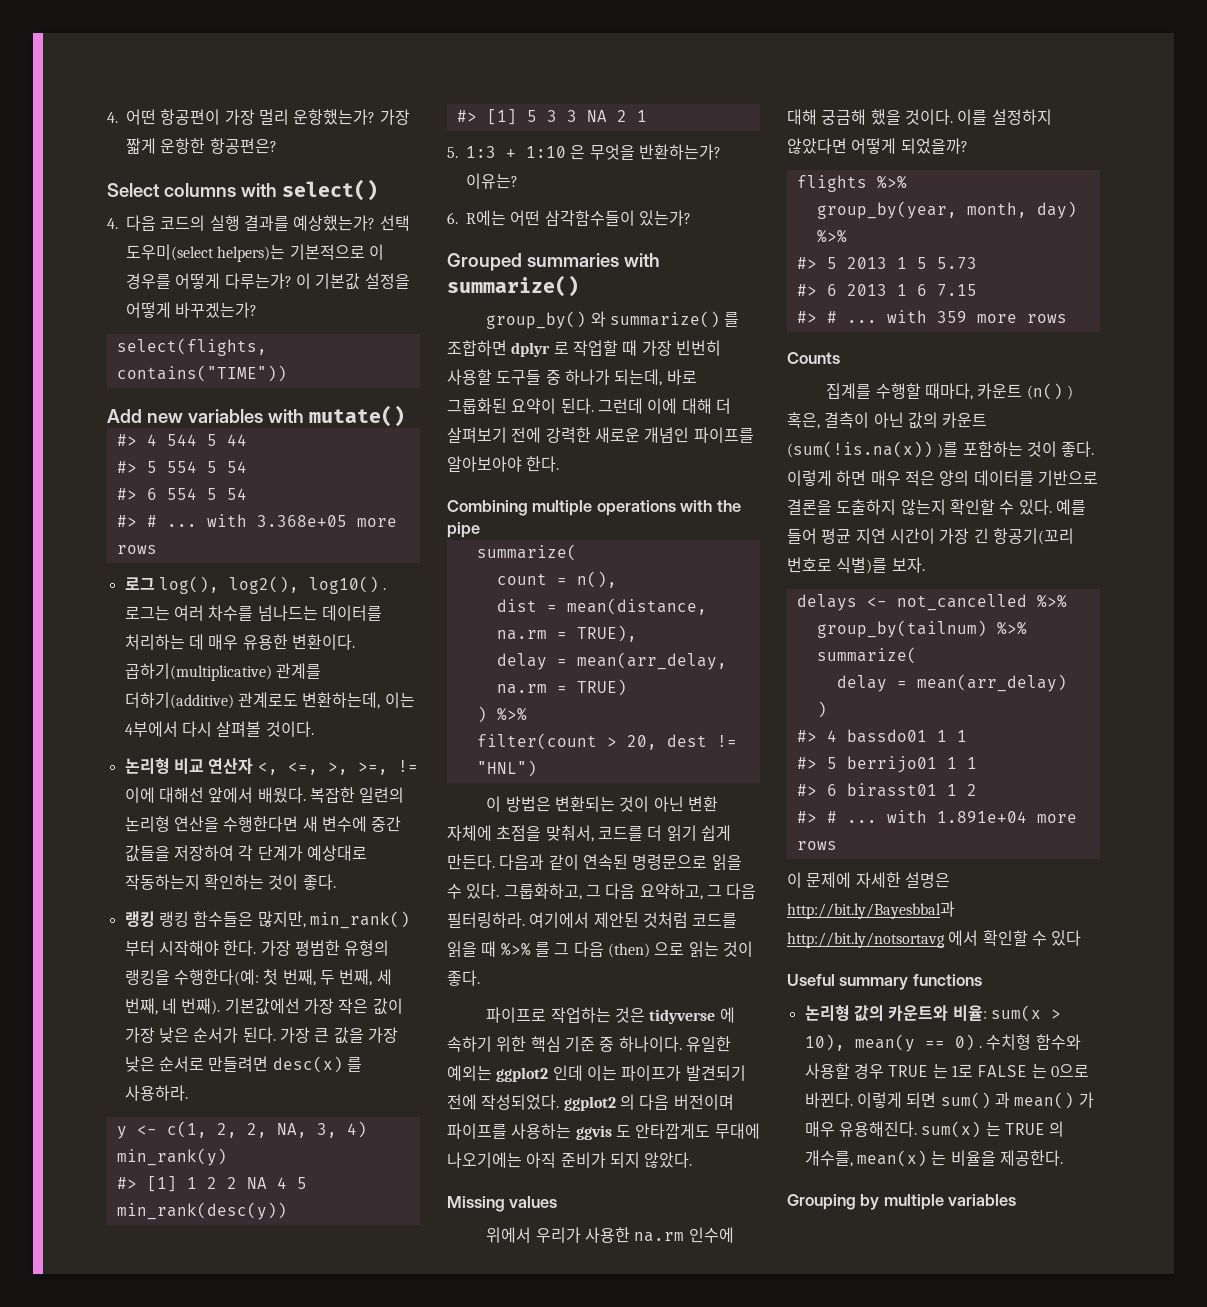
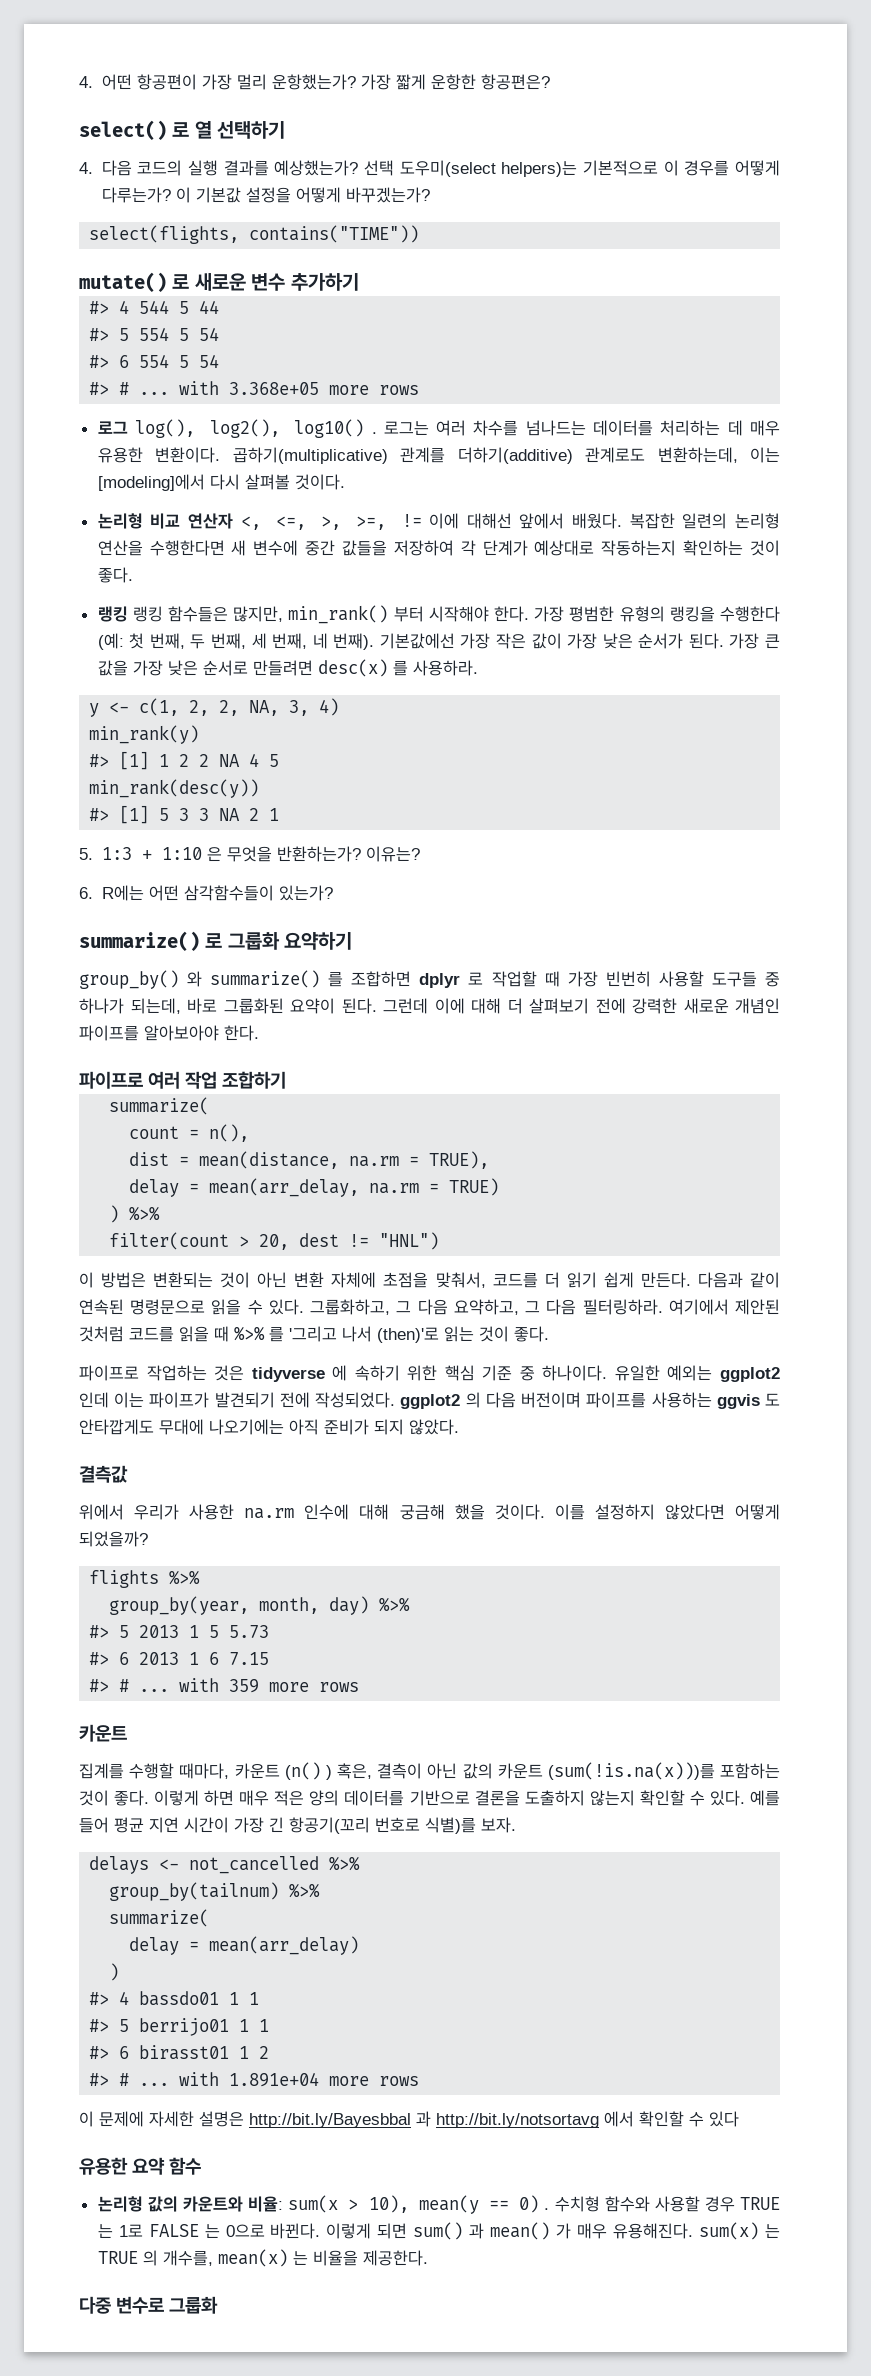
[107,179,378,201] Select columns with select() -> [79,120,286,140] select() 로 열 선택하기
[107,405,405,427] Add new variables with mutate() -> [79,272,359,292] mutate() 로 새로운 변수 추가하기
[124,721,178,737] 4부에서 -> [97,474,205,491] [modeling]에서
[173,969,259,986] 수행한다(예: -> [719,606,780,622] [97,633,124,650] 수행한다 (예:
[447,253,660,271] [447,275,579,297] Grouped summaries with summarize() -> [79,931,353,951] summarize() 로 그룹화 요약하기
[447,500,741,516] [447,522,480,538] Combining multiple operations with the pipe -> [79,1071,287,1089] 파이프로 여러 작업 조합하기
[554,941,685,958] 그 다음 (then) 으로 -> [289,1326,439,1343] '그리고 나서 (then)'로
[447,1196,558,1212] Missing values -> [79,1465,128,1483] 결측값
[787,352,840,364] Counts -> [79,1724,127,1742] 카운트
[787,441,959,458] (sum(!is.na(x)) )를 -> [547,1762,715,1780] (sum(!is.na(x)))를
[787,901,955,919] http://bit.ly/Bayesbbal과 -> [249,2111,431,2128] http://bit.ly/Bayesbbal 과
[787,974,982,990] Useful summary functions -> [79,2157,202,2175] 유용한 요약 함수
[787,1194,1017,1210] Grouping by multiple variables -> [79,2296,219,2314] 다중 변수로 그룹화

